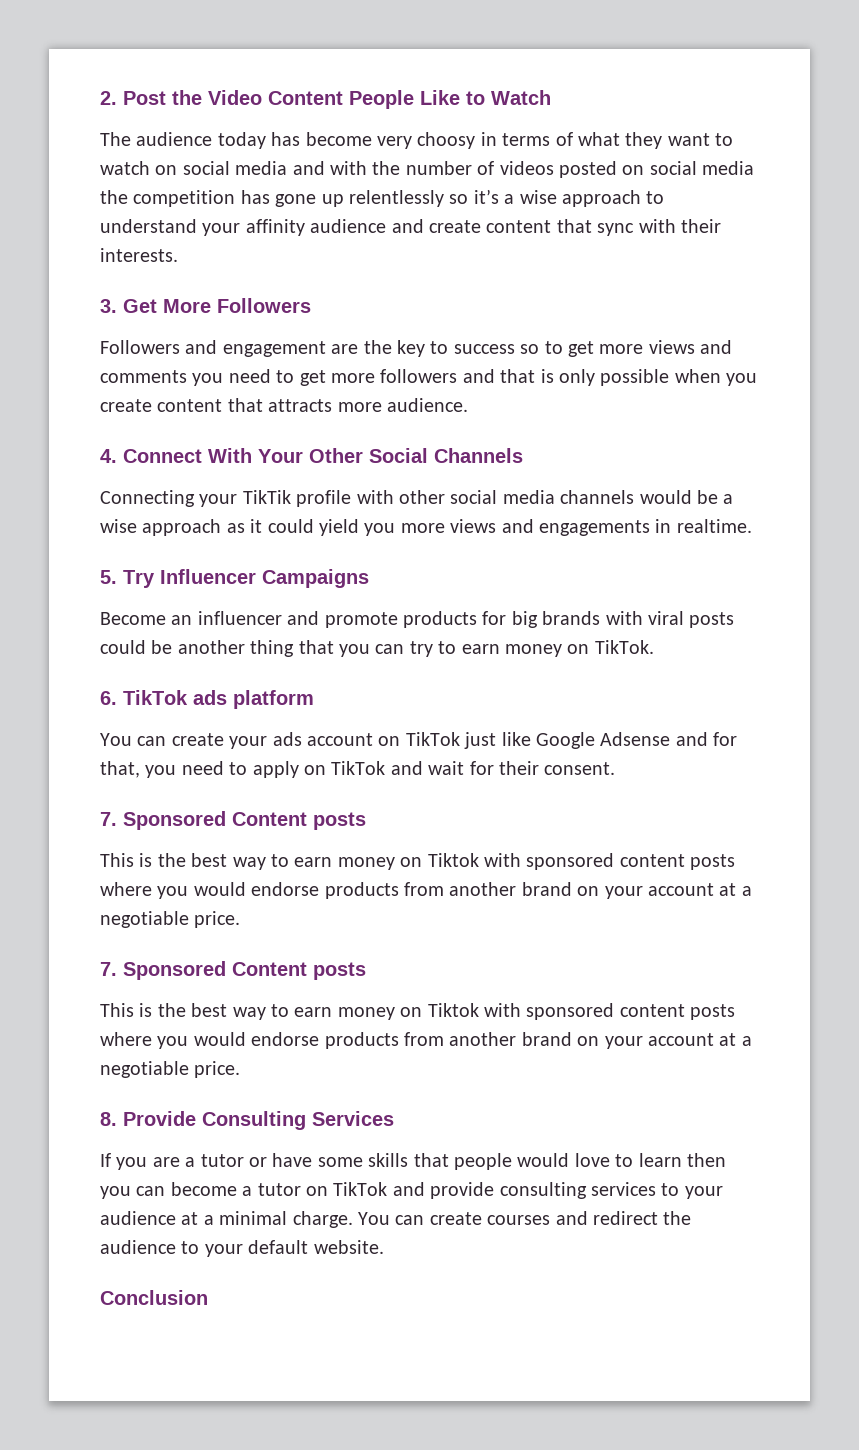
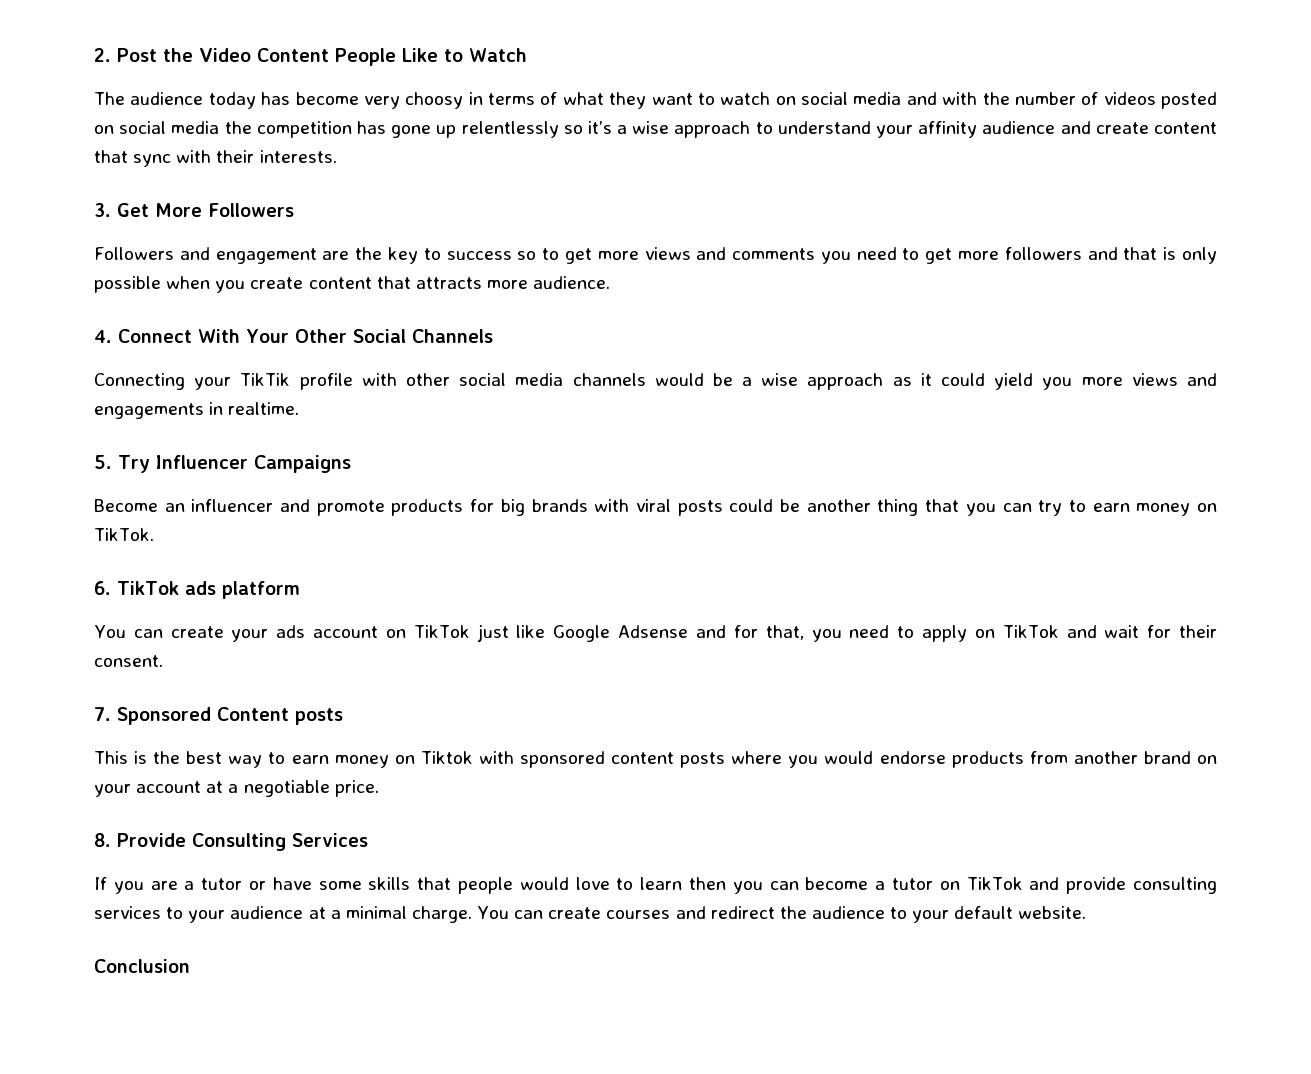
[100,961,366,980] [100,1003,736,1020] [100,1032,752,1049] [100,1061,241,1078] // 7. Sponsored Content posts // This is the best way to earn money on Tiktok with sponsored content posts where you would endorse products from another brand on your account at a negotiable price. -> (379, 788) none

